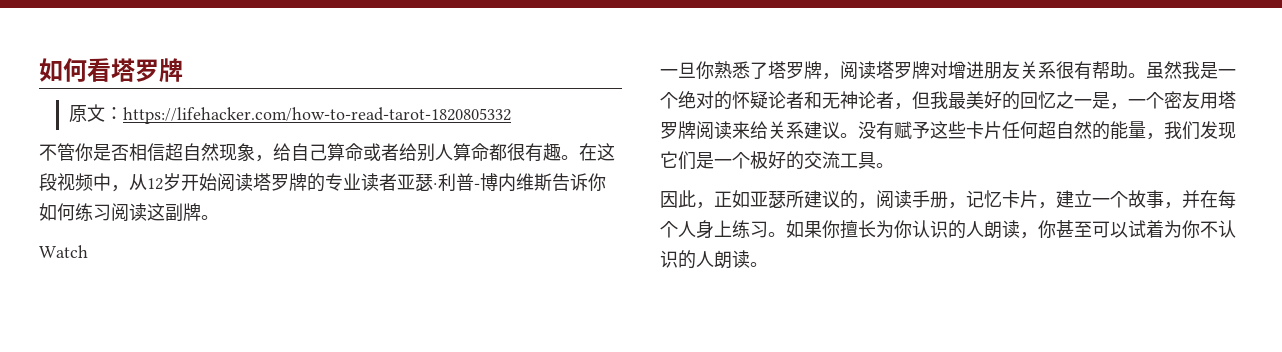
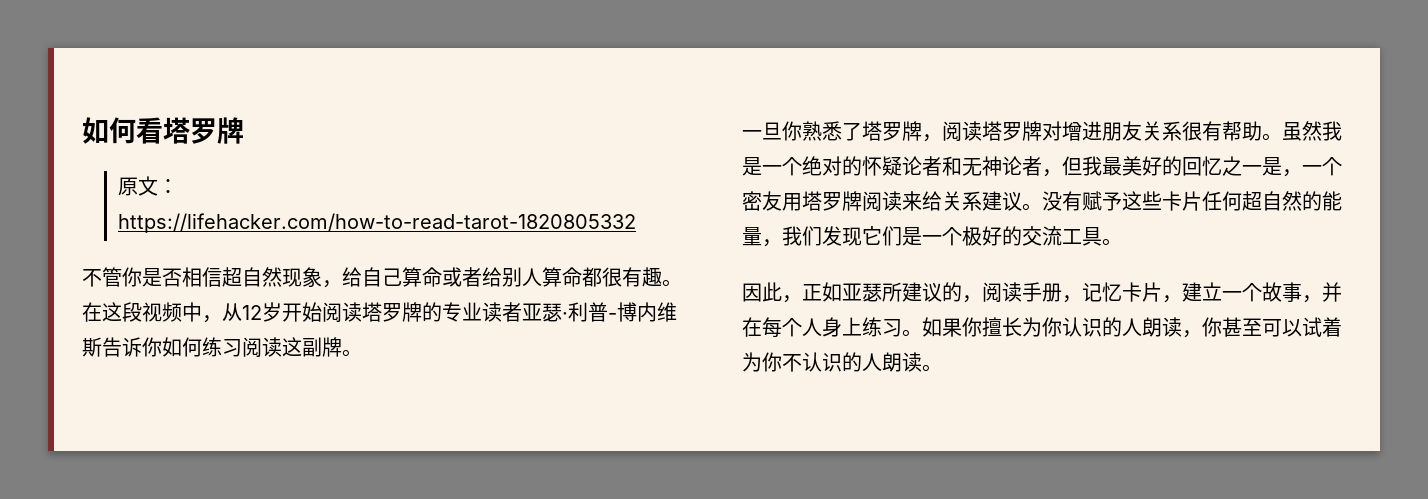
[39,245,88,258] // Watch -> (362, 353) none

